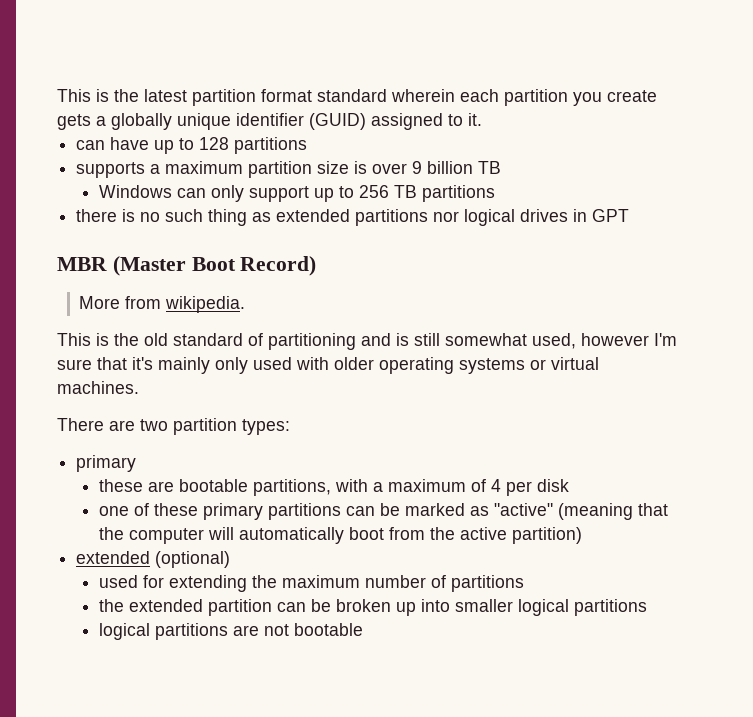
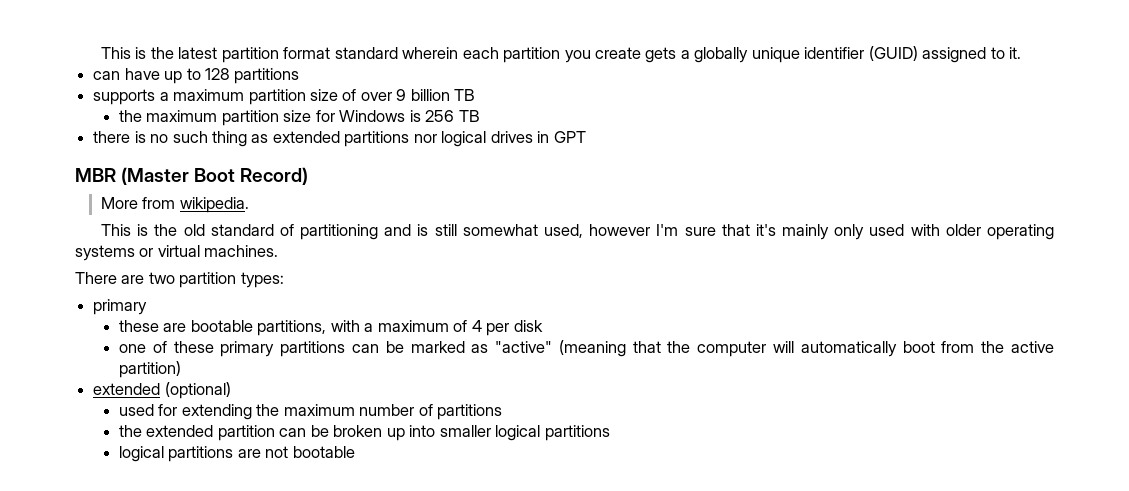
[354,161,368,174] is -> [342,89,357,101] of
[98,185,354,202] Windows can only support up to -> [118,110,421,126] the maximum partition size for Windows is
[421,185,495,202] partitions -> (480, 116) none

